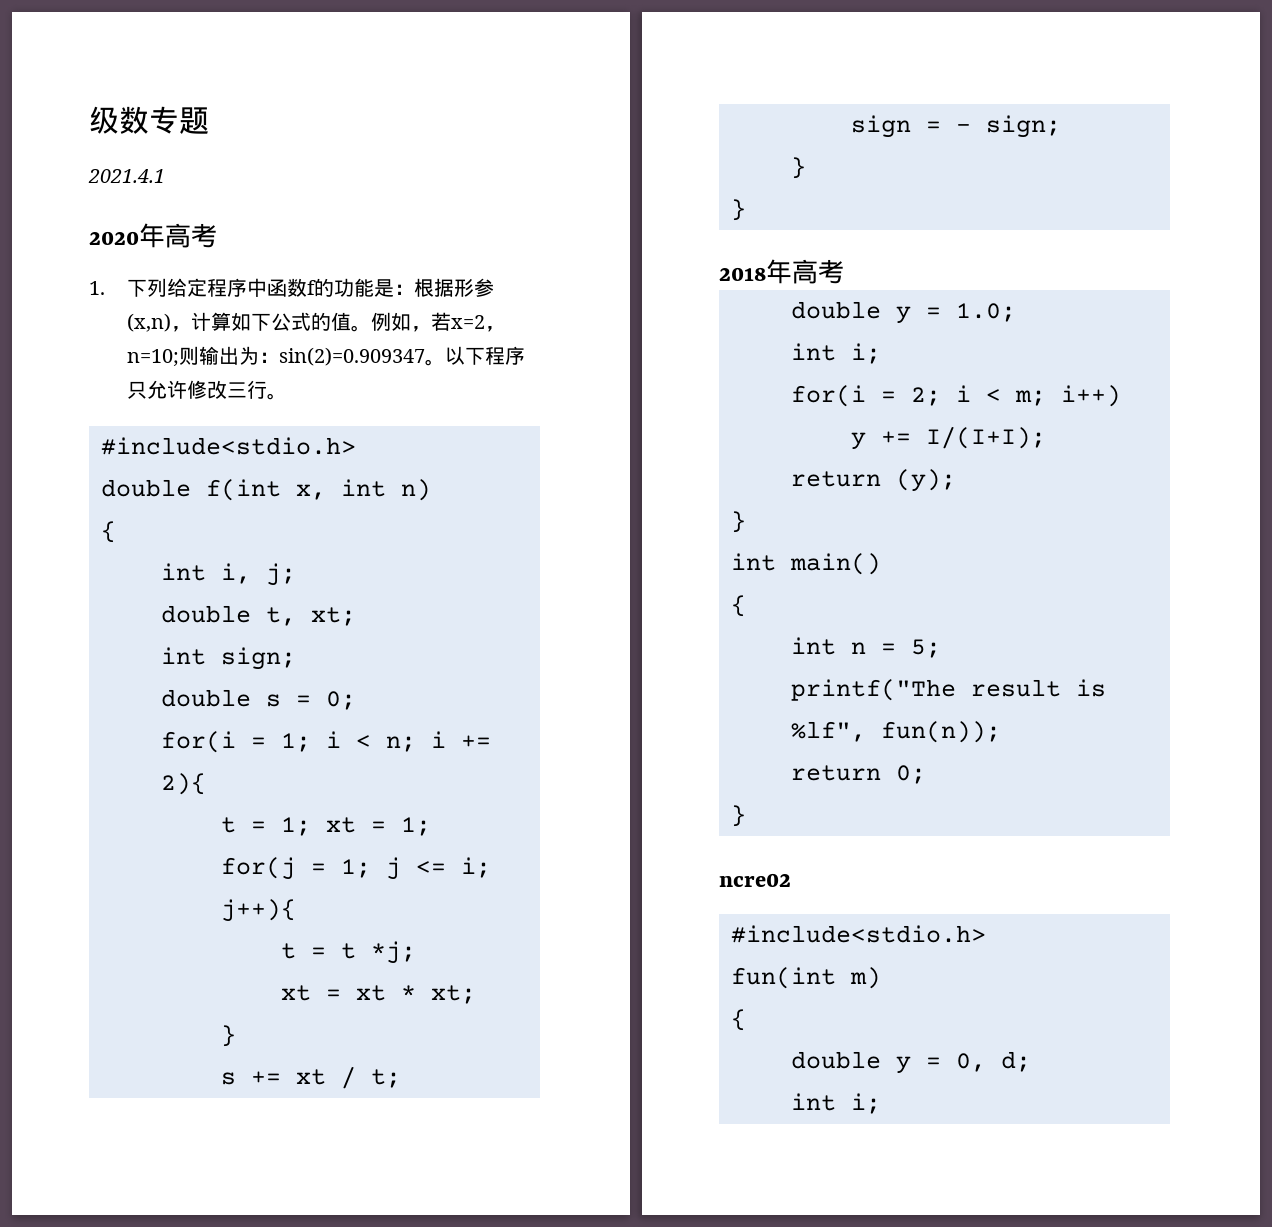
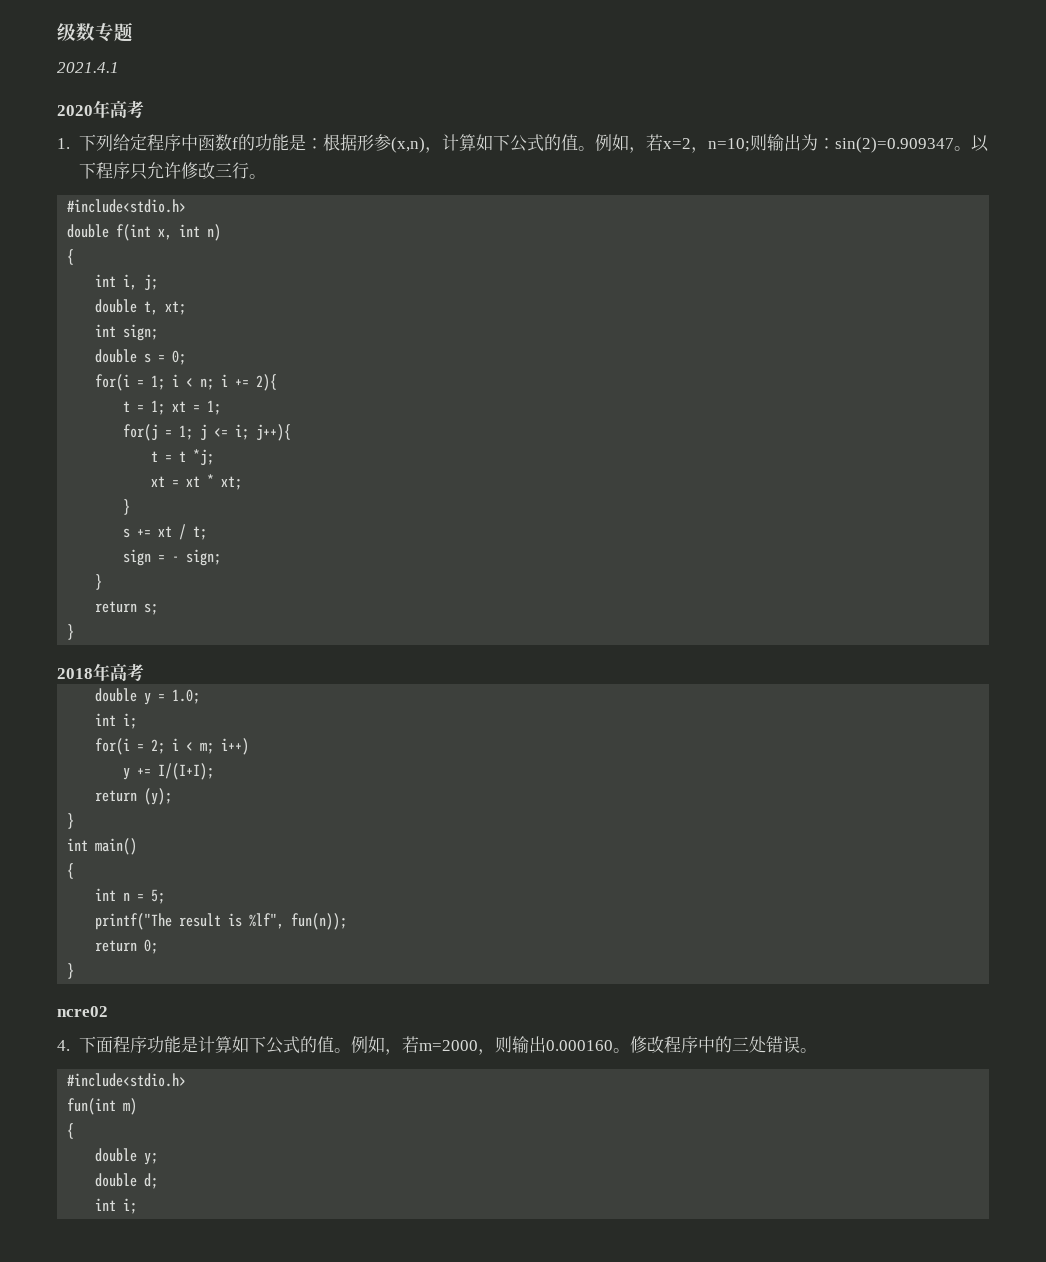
(806, 168) none -> [95,601,159,615] // return s;
(791, 880) none -> [57,1036,817,1055] // 4.下面程序功能是计算如下公式的值。例如，若m=2000，则输出0.000160。修改程序中的三处错误。
[896,1053,986,1074] y = 0, -> [144,1153,159,1165] [95,1173,138,1187] y; // double

